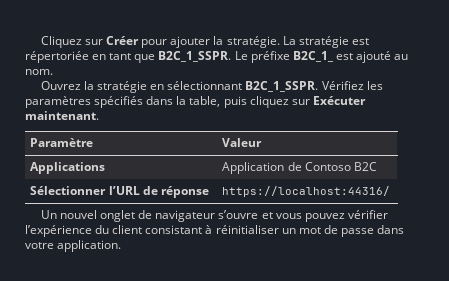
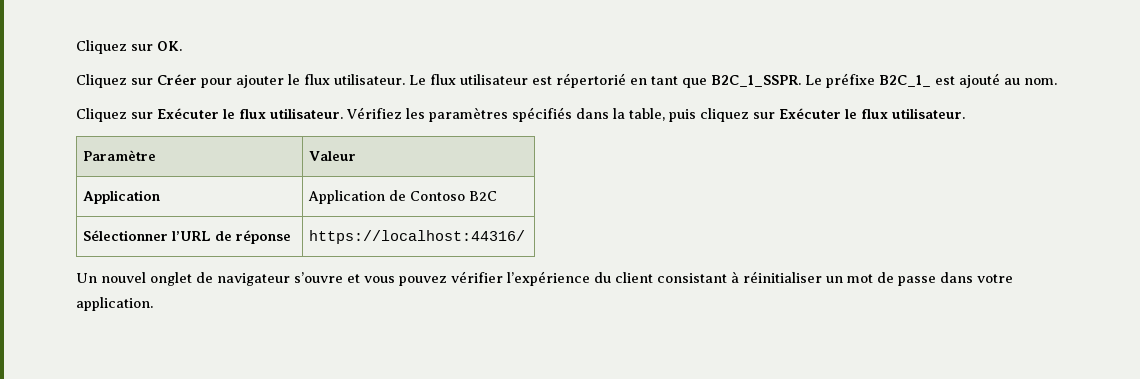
[40,36,369,48] [25,51,89,63] Cliquez sur Créer pour ajouter la stratégie. La stratégie est répertoriée -> [76,40,182,54] [76,73,626,88] Cliquez sur OK. // Cliquez sur Créer pour ajouter le flux utilisateur. Le flux utilisateur est répertorié
[40,81,319,93] Ouvrez la stratégie en sélectionnant B2C_1_SSPR. -> [76,108,343,122] Cliquez sur Exécuter le flux utilisateur.
[25,111,99,120] maintenant. -> [845,108,965,119] le flux utilisateur.
[30,162,106,174] Applications -> [83,190,161,204] Application

